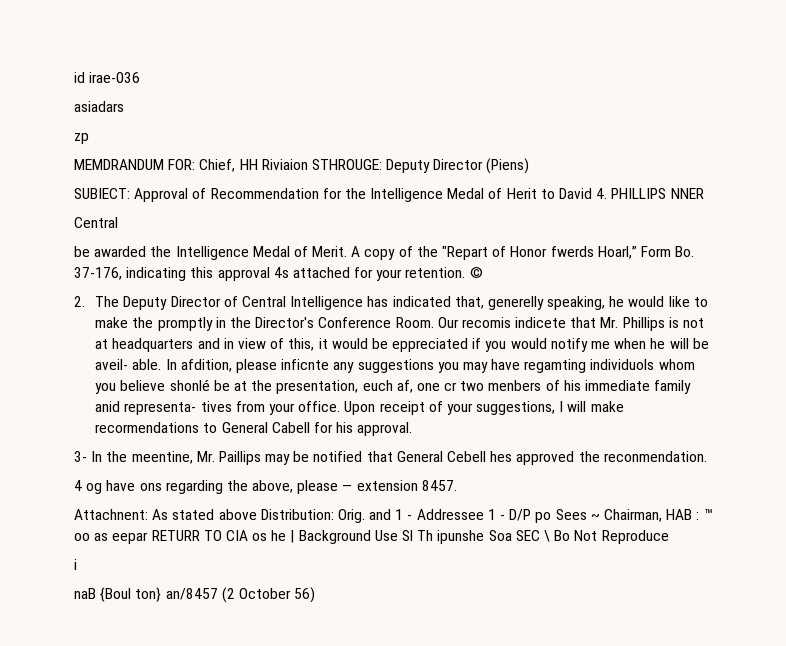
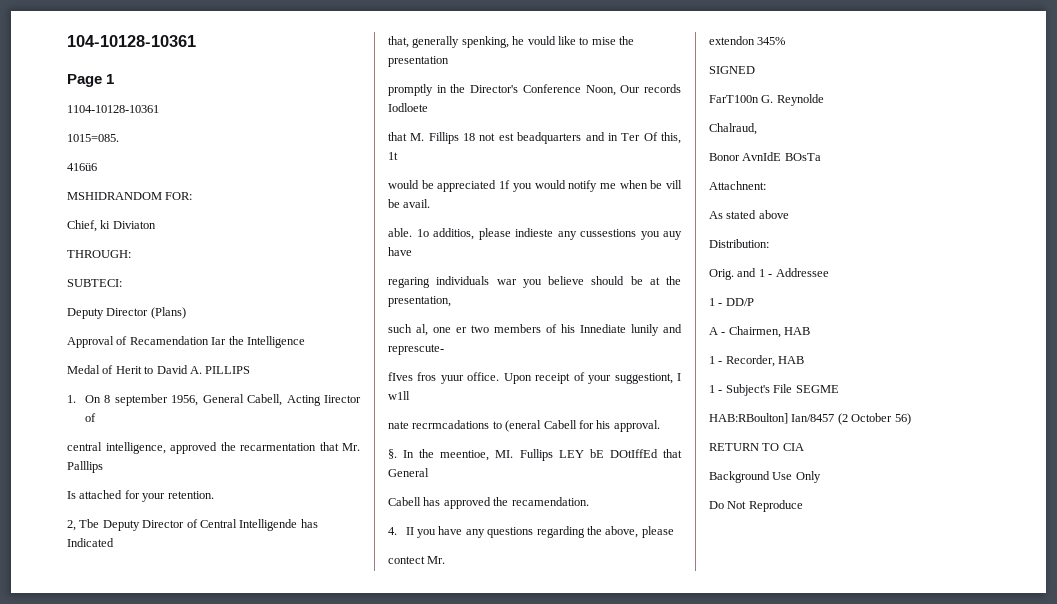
[74,72,141,83] [74,101,124,112] [74,133,89,144] [74,158,530,174] [74,188,444,202] id irae-036 // asiadars // zp // MEMDRANDUM FOR: Chief, HH Riviaion STHROUGE: Deputy Director (Piens) // SUBIECT: Approval of Recommendation for the Intelligence -> [67,35,196,47] [67,74,115,87] [67,105,159,113] [67,134,119,142] [67,163,97,171] [67,192,193,200] [67,220,156,232] [67,250,131,258] [67,279,122,287] [67,307,186,319] [67,336,305,348] 104-10128-10361 // Page 1 // 1104-10128-10361 // 1015=085. // 416ü6 // MSHIDRANDOM FOR: // Chief, ki Diviaton // THROUGH: // SUBTECI: // Deputy Director (Plans) // Approval of Recamendation Iar the Intelligence //
[596,188,704,199] [74,217,118,228] [74,246,695,260] [74,267,289,281] 4. PHILLIPS NNER // Central // be awarded the Intelligence Medal of Merit. A copy of the "Repart of Honor fwerds Hoarl,” Form Bo. 37-176, indicating this approval 4s -> [189,366,251,374] [67,394,361,406] [84,413,96,422] [67,442,360,454] [67,461,103,473] [67,491,76,499] A. PILLIPS // 1. On 8 september 1956, General Cabell, Acting Iirector of // central intelligence, approved the recarmentation that Mr. Palllips // Is
[469,267,483,278] [74,296,120,307] © // 2. The -> [67,519,100,531] // 2, Tbe
[290,296,708,310] [95,317,154,328] Intelligence has indicated that, generelly speaking, he would like to make the -> [239,519,318,531] [67,538,114,547] [388,36,634,48] [388,56,449,67] Intelligende has Indicated // that, generally spenking, he vould like to mise the presentation //
[395,317,705,331] [95,338,482,352] Room. Our recomis indicete that Mr. Phillips is not at headquarters and in view of this, it would be eppreciated if -> [585,84,681,96] [388,103,428,112] [388,132,681,144] [388,152,398,160] [388,180,511,192] Noon, Our records Iodloete // that M. Fillips 18 not est beadquarters and in Ter Of this, 1t // would be appreciated 1f
[650,338,709,349] [95,359,695,373] he will be aveil- able. In afdition, please inficnte any suggestions you may have regamting individuols whom -> [650,180,682,189] [388,199,431,208] [388,228,682,240] [388,247,412,256] [388,276,517,288] be vill be avail. // able. 1o additios, please indieste any cussestions you auy have // regaring individuals war
[169,379,210,391] shonlé -> [591,276,625,285] should
[362,380,692,394] [95,401,295,415] euch af, one cr two menbers of his immediate family anid representa- tives from your -> [388,324,682,336] [388,344,444,355] [388,372,464,384] // such al, one er two members of his Innediate lunily and represcute- // fIves fros yuur
[476,401,624,415] [95,422,268,433] suggestions, I will make recormendations to General -> [614,373,681,384] [388,391,410,400] [388,420,542,432] suggestiont, I w1ll // nate recrmcadations to (eneral
[74,451,87,462] 3- -> [388,449,397,459] §.
[131,451,707,465] [74,480,457,494] meentine, Mr. Paillips may be notified that General Cebell hes approved the reconmendation. // 4 og have ons regarding the above, please — extension 8457. -> [440,449,682,461] [388,468,429,477] [388,497,589,509] [388,526,674,538] [388,556,446,564] [709,36,786,45] [709,66,755,74] [709,94,824,106] [709,123,757,135] [709,152,821,161] meentioe, MI. Fullips LEY bE DOtIffEd that General // Cabell has approved the recamendation. // 4. II you have any questions regarding the above, please // contect Mr. // extendon 345% // SIGNED // FarT100n G. Reynolde // Chalraud, // Bonor AvnIdE BOsTa
(148, 514) none -> (766, 185) //
(257, 514) none -> (789, 214) //
(334, 514) none -> (769, 243) //
[487,508,712,523] [74,530,669,544] [74,559,77,570] [74,587,316,603] 1 - D/P po Sees ~ Chairman, HAB : ™ oo as eepar RETURR TO CIA os he | Background Use Sl Th ipunshe Soa SEC \ Bo Not Reproduce // i // naB {Boul ton} an/8457 (2 October 56) -> [709,298,754,306] [709,326,811,338] [709,355,805,367] [709,384,839,396] [709,413,911,425] [709,443,804,451] [709,471,821,483] [709,500,803,512] // 1 - DD/P // A - Chairmen, HAB // 1 - Recorder, HAB // 1 - Subject's File SEGME // HAB:RBoulton] Ian/8457 (2 October 56) // RETURN TO CIA // Background Use Only // Do Not Reproduce

